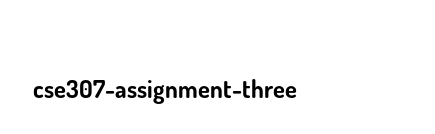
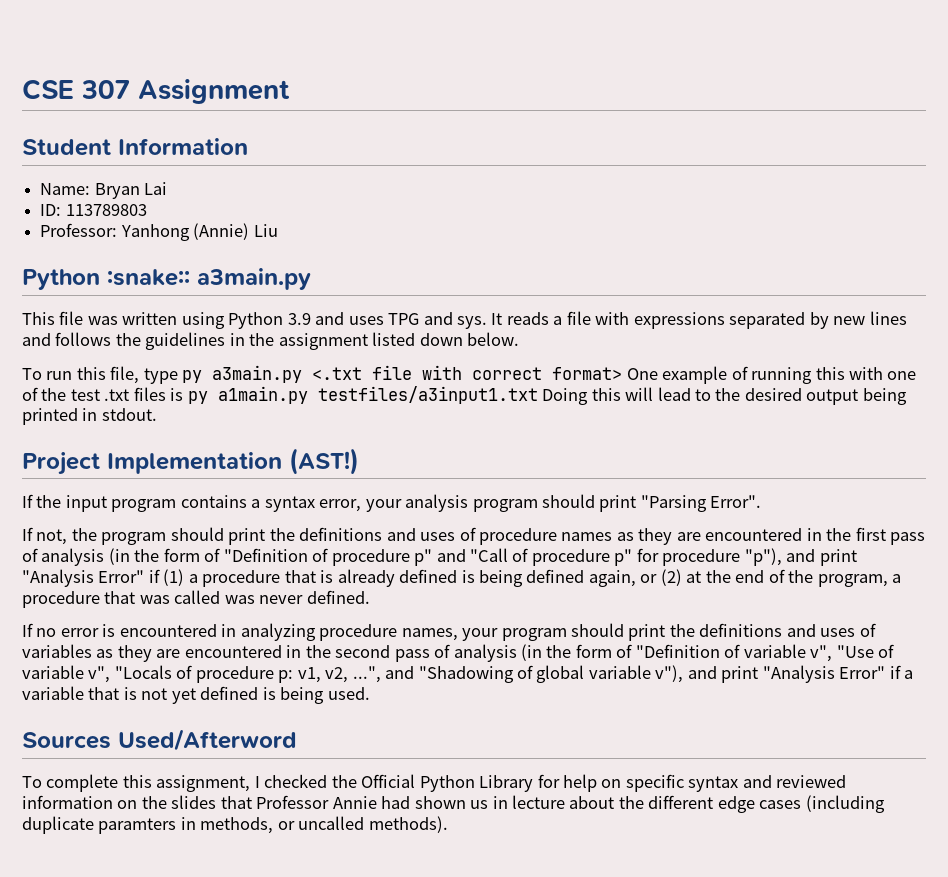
[33,79,297,104] cse307-assignment-three -> [22,79,290,104] [22,138,248,156] [40,182,168,199] [40,204,147,216] [40,223,278,241] [22,268,311,290] [22,311,907,329] [22,332,520,350] [22,365,917,384] [22,386,907,405] [22,408,157,425] [22,448,359,475] [22,494,762,512] [22,527,926,545] [22,548,857,566] [22,569,902,587] [22,590,370,608] [22,623,876,641] [22,644,895,662] [22,665,914,683] [22,686,370,704] [22,729,297,751] [22,774,847,792] [22,795,885,813] [22,816,448,834] CSE 307 Assignment // Student Information // Name: Bryan Lai // ID: 113789803 // Professor: Yanhong (Annie) Liu // Python :snake:: a3main.py // This file was written using Python 3.9 and uses TPG and sys. It reads a file with expressions separated by new lines and follows the guidelines in the assignment listed down below. // To run this file, type py a3main.py <.txt file with correct format> One example of running this with one of the test .txt files is py a1main.py testfiles/a3input1.txt Doing this will lead to the desired output being printed in stdout. // Project Implementation (AST!) // If the input program contains a syntax error, your analysis program should print "Parsing Error". // If not, the program should print the definitions and uses of procedure names as they are encountered in the first pass of analysis (in the form of "Definition of procedure p" and "Call of procedure p" for procedure "p"), and print "Analysis Error" if (1) a procedure that is already defined is being defined again, or (2) at the end of the program, a procedure that was called was never defined. // If no error is encountered in analyzing procedure names, your program should print the definitions and uses of variables as they are encountered in the second pass of analysis (in the form of "Definition of variable v", "Use of variable v", "Locals of procedure p: v1, v2, ...", and "Shadowing of global variable v"), and print "Analysis Error" if a variable that is not yet defined is being used. // Sources Used/Afterword // To complete this assignment, I checked the Official Python Library for help on specific syntax and reviewed information on the slides that Professor Annie had shown us in lecture about the different edge cases (including duplicate paramters in methods, or uncalled methods).

